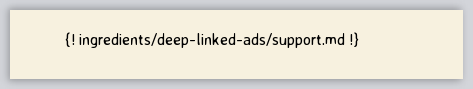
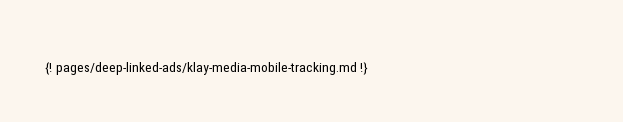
[79,33,346,48] ingredients/deep-linked-ads/support.md -> [55,62,357,75] pages/deep-linked-ads/klay-media-mobile-tracking.md

